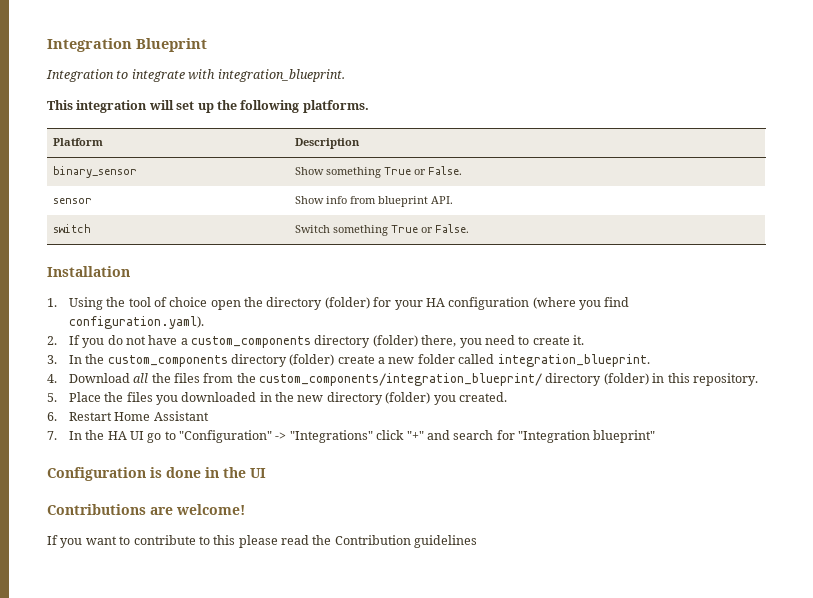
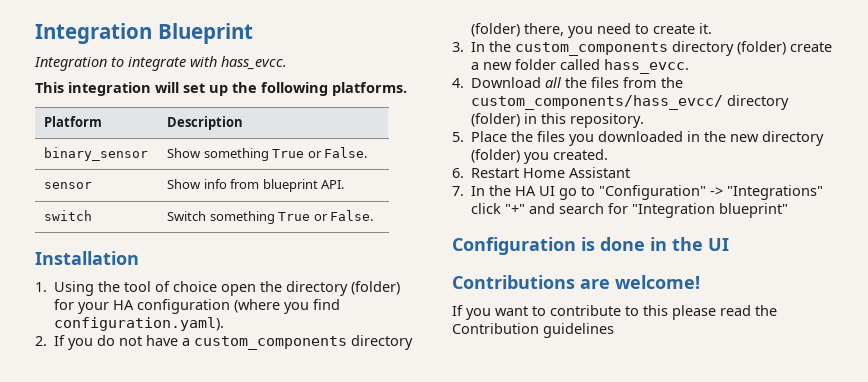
[217,69,345,82] integration_blueprint. -> [221,56,287,70] hass_evcc.
[497,354,650,367] integration_blueprint. -> [604,59,690,74] hass_evcc.
[259,373,543,386] custom_components/integration_blueprint/ -> [471,95,724,110] custom_components/hass_evcc/

